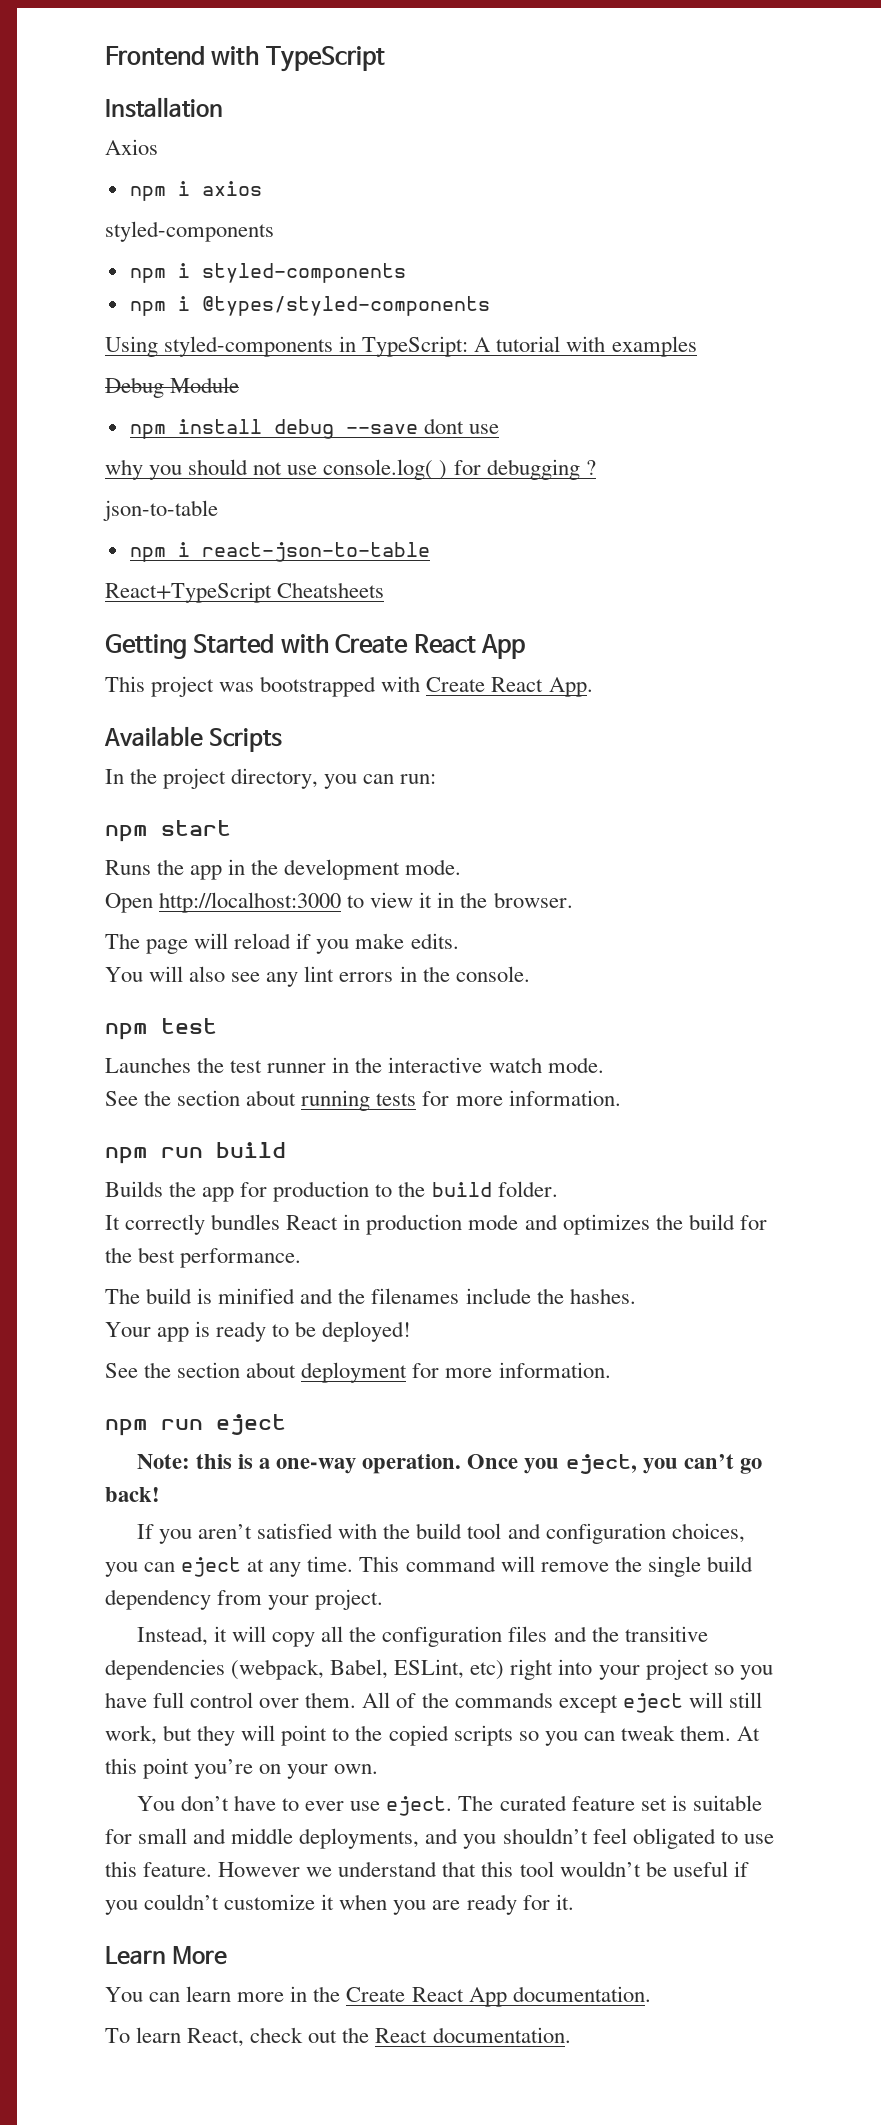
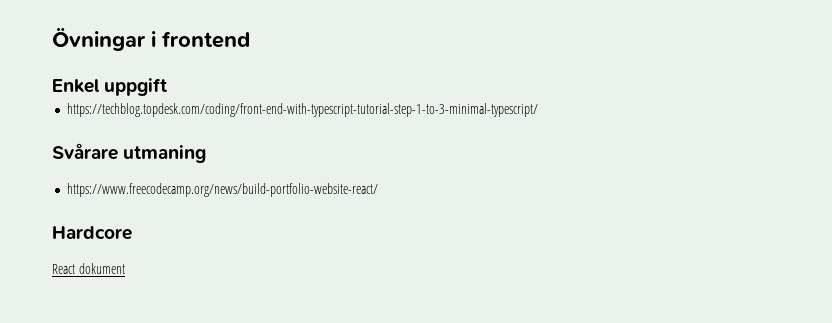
[105,46,385,72] [105,97,223,118] [105,139,158,155] [129,181,262,201] [105,221,274,242] [129,263,406,283] [129,296,490,316] [105,336,697,357] [105,377,240,398] [129,418,499,439] [105,459,596,480] [103,500,218,521] [129,542,430,562] [105,582,385,603] [105,634,526,659] [105,676,593,697] [104,726,283,752] [105,768,437,789] [105,820,231,842] [105,859,462,880] [105,892,573,913] [105,933,459,954] [105,966,530,987] [105,1018,217,1040] [105,1057,604,1073] [105,1090,621,1111] [105,1142,286,1164] [105,1181,558,1202] [105,1214,767,1235] [105,1247,302,1268] [105,1288,636,1304] [105,1321,412,1342] [105,1362,611,1383] [105,1414,286,1436] [136,1454,762,1474] [105,1487,160,1502] [136,1523,745,1544] [105,1556,753,1577] [105,1589,384,1610] [136,1626,708,1647] [105,1659,773,1680] [105,1692,762,1713] [105,1725,761,1746] [105,1758,379,1779] [136,1795,762,1816] [105,1828,774,1849] [105,1861,749,1877] [105,1894,574,1915] [105,1946,228,1965] [105,1986,651,2007] [105,2027,571,2047] Frontend with TypeScript // Installation // Axios // npm i axios // styled-components // npm i styled-components // npm i @types/styled-components // Using styled-components in TypeScript: A tutorial with examples // Debug Module // npm install debug --save dont use // why you should not use console.log( ) for debugging ? // json-to-table // npm i react-json-to-table // React+TypeScript Cheatsheets // Getting Started with Create React App // This project was bootstrapped with Create React App. // Available Scripts // In the project directory, you can run: // npm start // Runs the app in the development mode. // Open http://localhost:3000 to view it in the browser. // The page will reload if you make edits. // You will also see any lint errors in the console. // npm test // Launches the test runner in the interactive watch mode. // See the section about running tests for more information. // npm run build // Builds the app for production to the build folder. // It correctly bundles React in production mode and optimizes the build for the best performance. // The build is minified and the filenames include the hashes. // Your app is ready to be deployed! // See the section about deployment for more information. // npm run eject // Note: this is a one-way operation. Once you eject, you can’t go back! // If you aren’t satisfied with the build tool and configuration choices, you can eject at any time. This command will remove the single build dependency from your project. // Instead, it will copy all the configuration files and the transitive dependencies (webpack, Babel, ESLint, etc) right into your project so you have full control over them. All of the commands except eject will still work, but they will point to the copied scripts so you can tweak them. At this point you’re on your own. // You don’t have to ever use eject. The curated feature set is suitable for small and middle deployments, and you shouldn’t feel obligated to use this feature. However we understand that this tool wouldn’t be useful if you couldn’t customize it when you are ready for it. // Learn More // You can learn more in the Create React App documentation. // To learn React, check out the React documentation. -> [52,28,250,51] [52,78,168,96] [66,103,538,117] [52,143,207,163] [66,183,378,197] [52,226,132,240] [52,263,125,274] Övningar i frontend // Enkel uppgift // https://techblog.topdesk.com/coding/front-end-with-typescript-tutorial-step-1-to-3-minimal-typescript/ // Svårare utmaning // https://www.freecodecamp.org/news/build-portfolio-website-react/ // Hardcore // React dokument

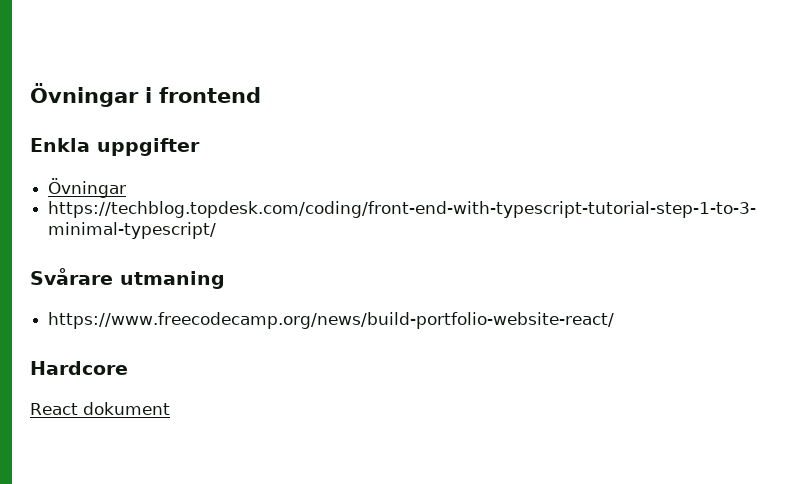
[52,78,168,96] Enkel uppgift -> [30,138,200,156] [48,178,127,198] Enkla uppgifter // Övningar

